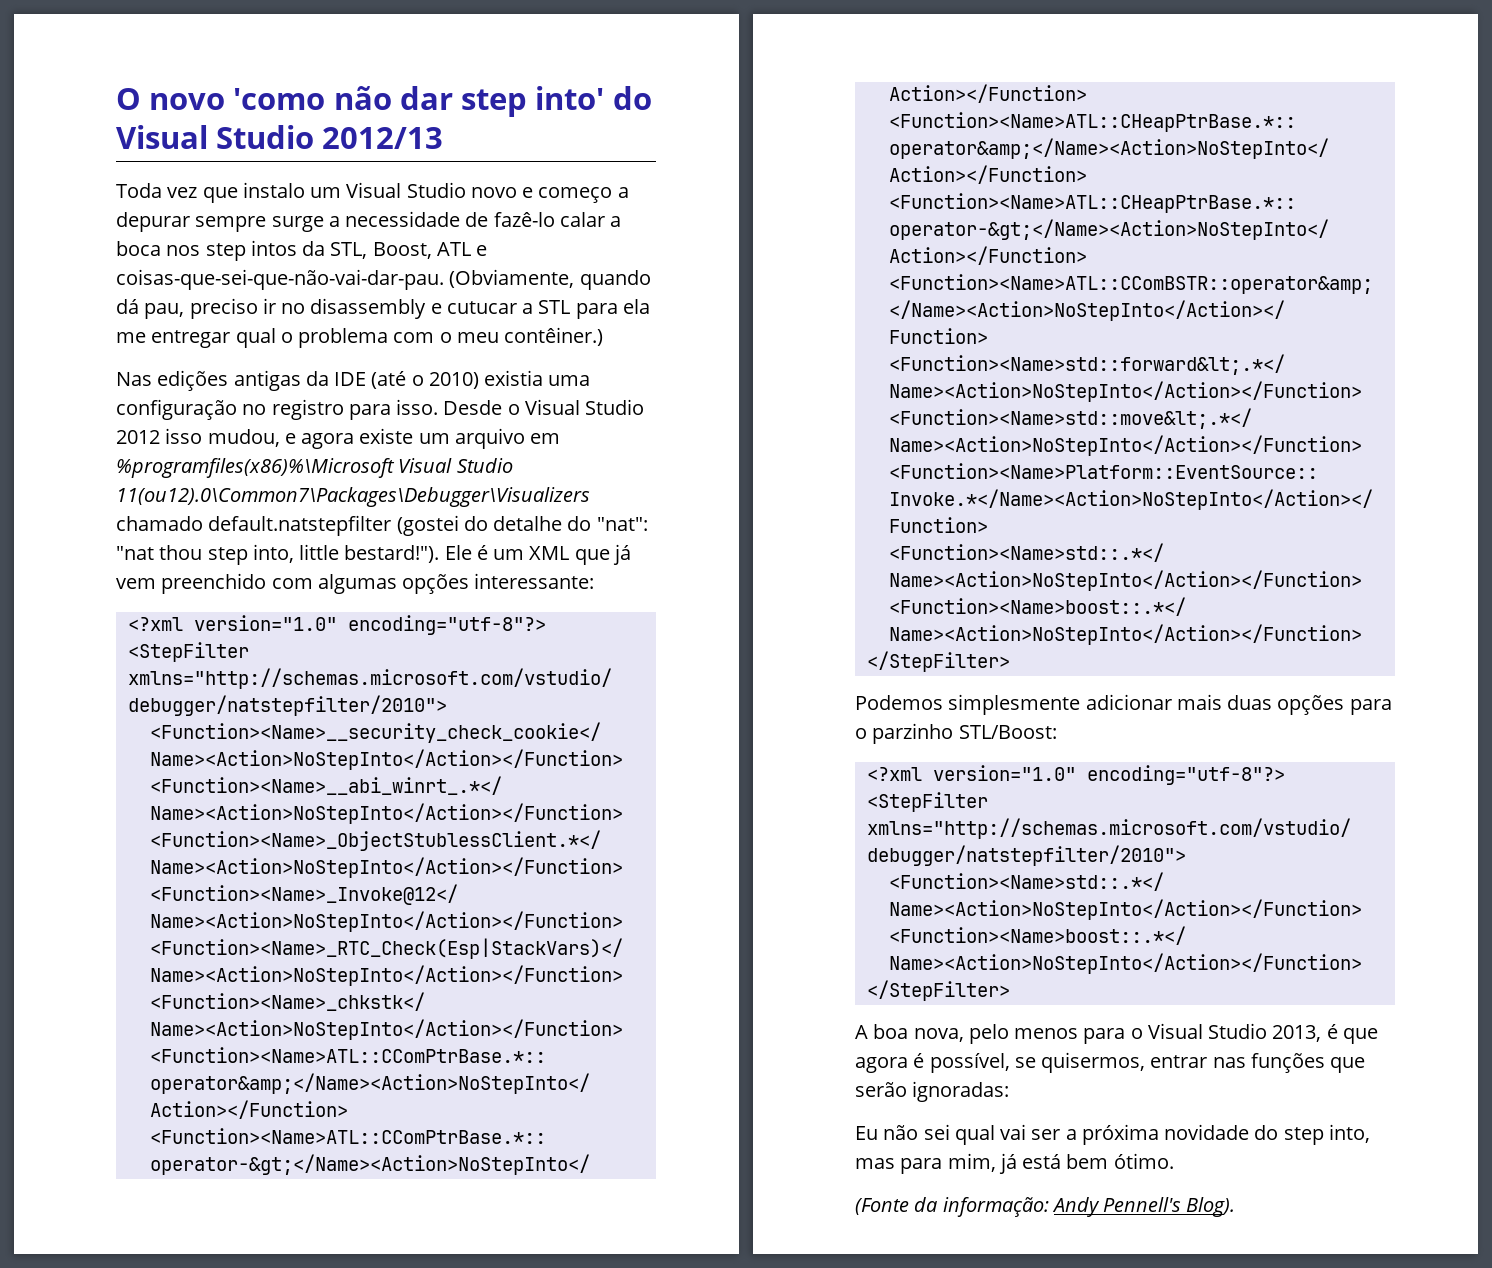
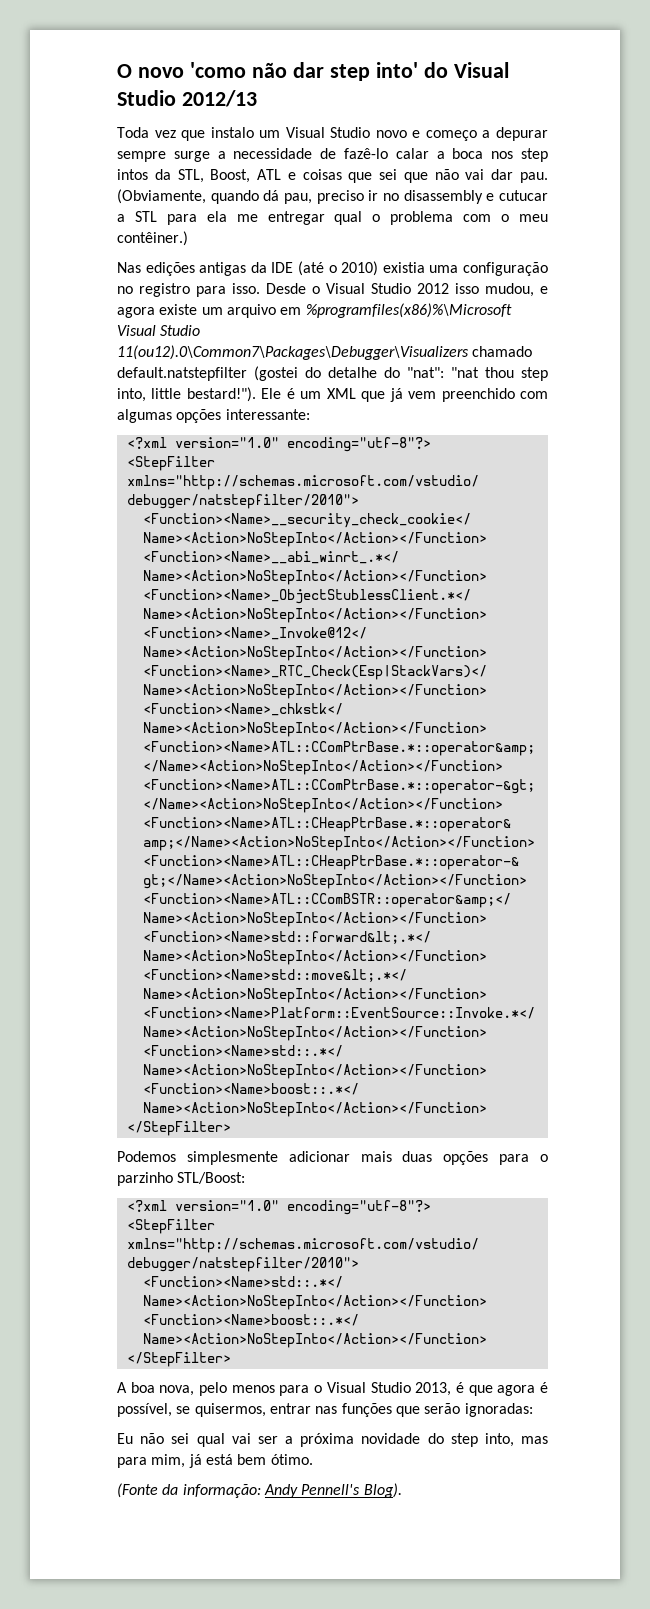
[116,269,444,290] coisas-que-sei-que-não-vai-dar-pau. -> [302,169,548,183] coisas que sei que não vai dar pau.

